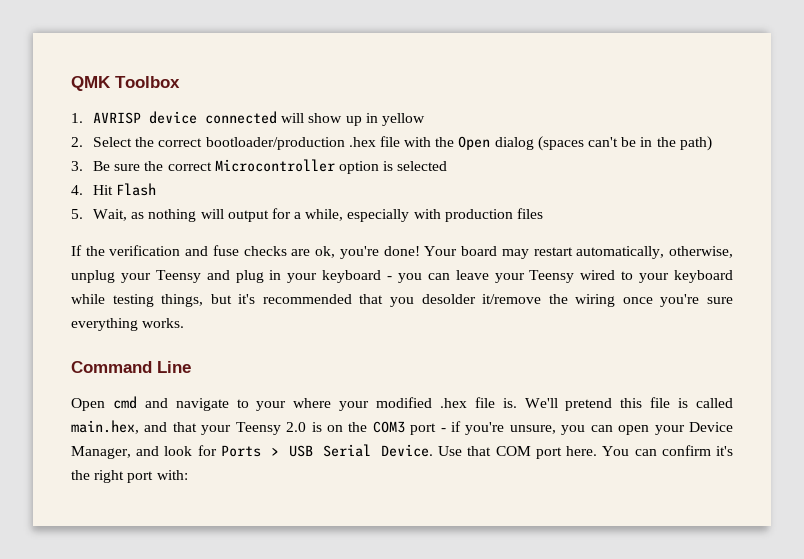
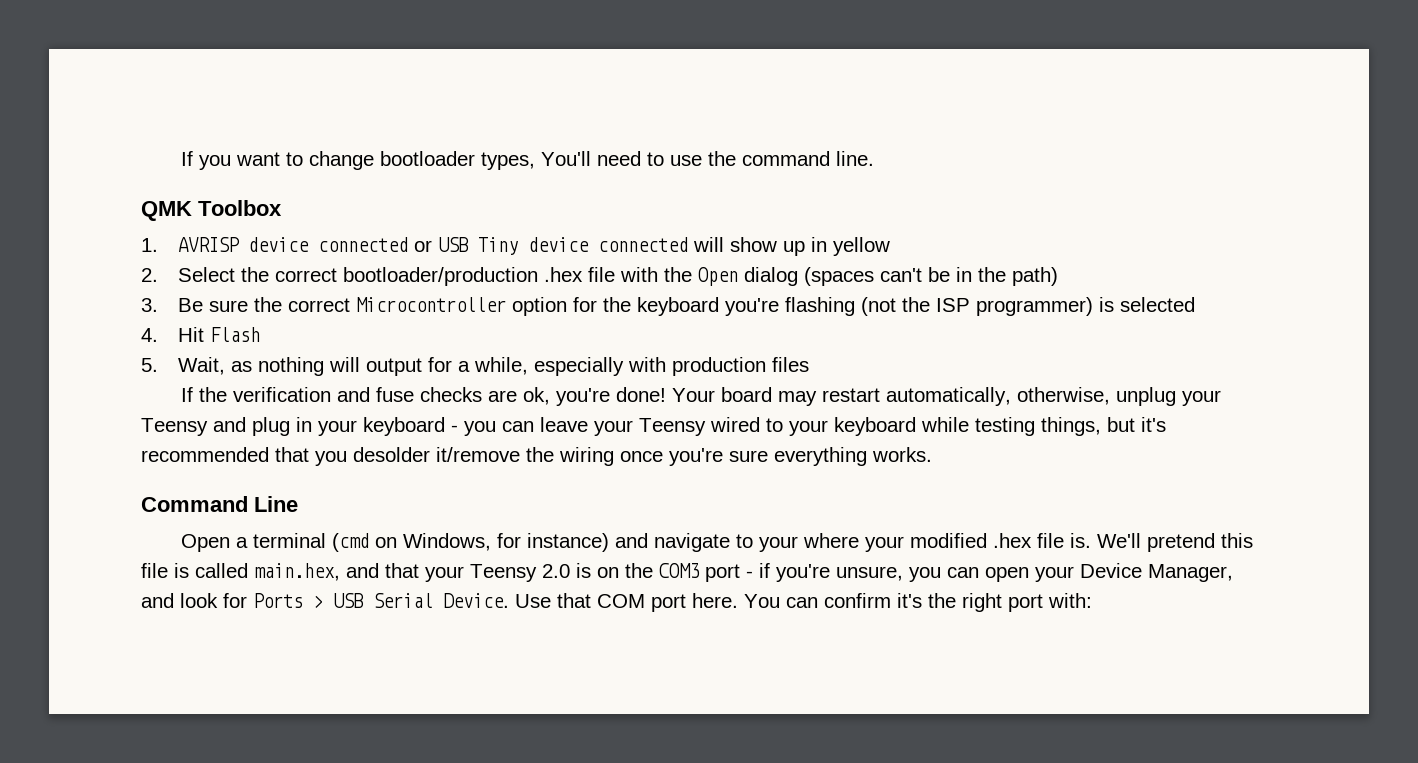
(71, 83) none -> [181,151,875,170] If you want to change bootloader types, You'll need to use the command line. //
(277, 117) none -> [413,237,688,255] or USB Tiny device connected
(379, 167) none -> [572,297,1093,316] for the keyboard you're flashing (not the ISP programmer)
[112,396,137,409] cmd -> [236,533,610,552] a terminal (cmd on Windows, for instance)

